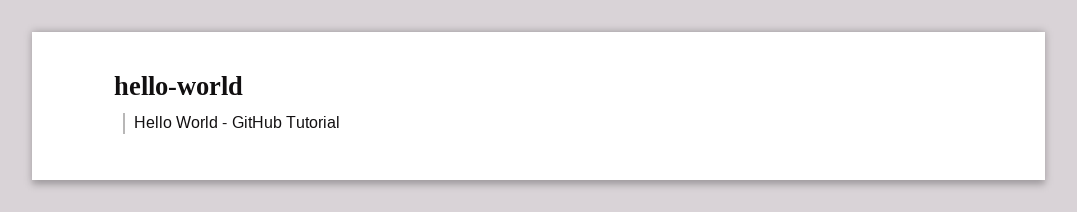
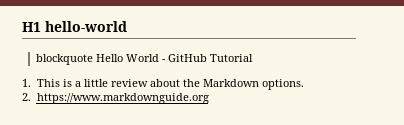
(114, 85) none -> [22,22,41,32] H1
(243, 85) none -> [35,54,93,65] blockquote
(340, 122) none -> [22,79,304,90] [22,93,209,104] // 1. This is a little review about the Markdown options. // 2. https://www.markdownguide.org

